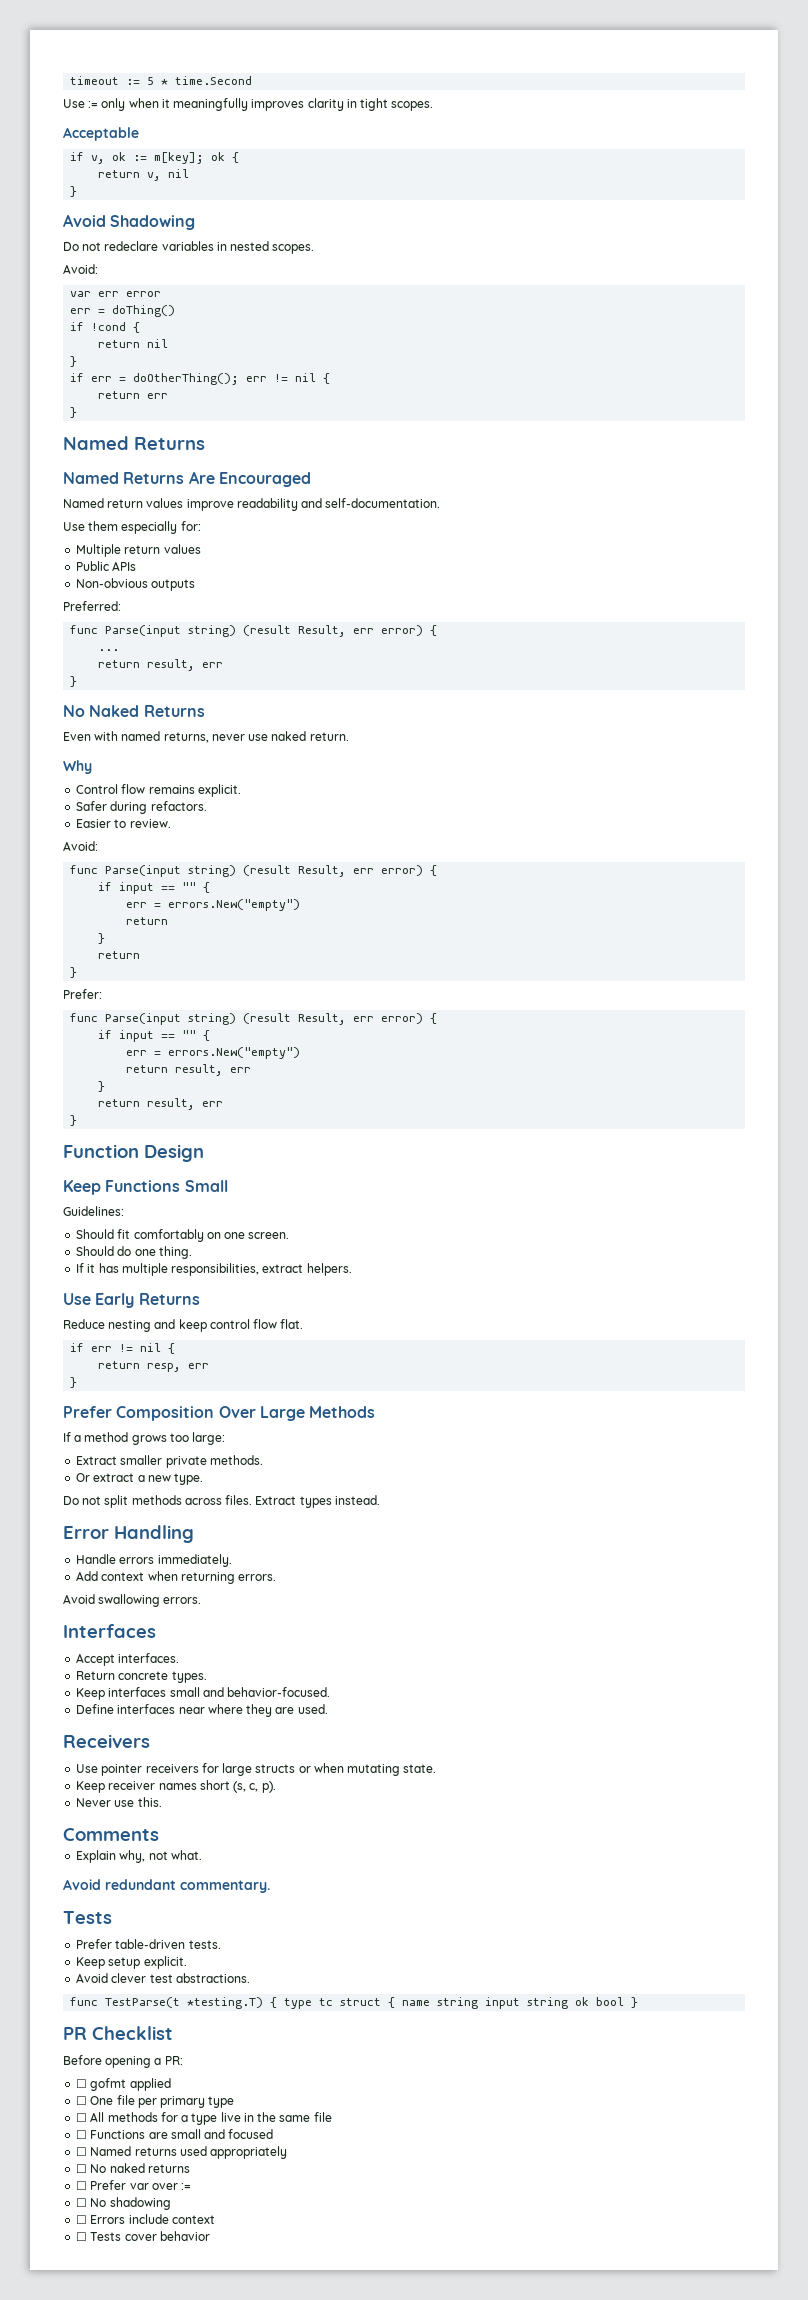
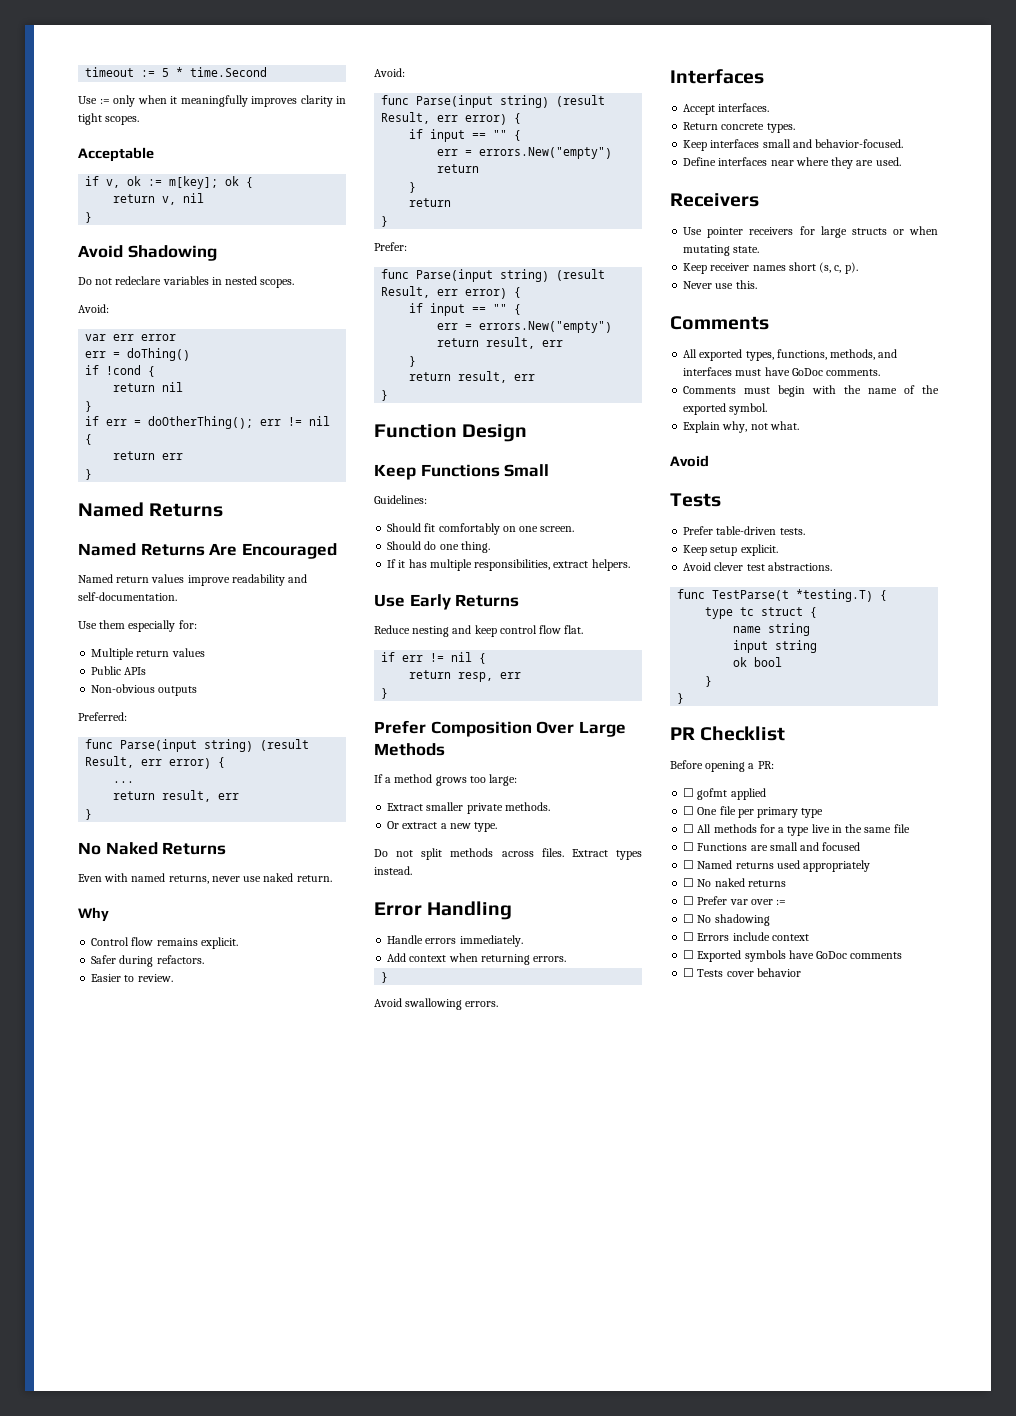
(277, 1577) none -> [381,972,389,983] // }
(159, 1834) none -> [683,349,898,361] [683,367,881,376] [683,385,939,397] [683,403,768,415] // All exported types, functions, methods, and interfaces must have GoDoc comments. // Comments must begin with the name of the exported symbol.
[105,1879,270,1893] redundant commentary. -> (709, 461) none
(278, 2002) none -> (888, 595) //
(396, 2002) none -> (818, 612) //
(479, 2003) none -> (811, 629) //
(569, 2003) none -> (818, 646) //
(625, 2001) none -> [705,676,713,687] // } //
(215, 2219) none -> [683,950,903,962] // ☐ Exported symbols have GoDoc comments

